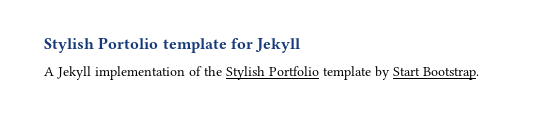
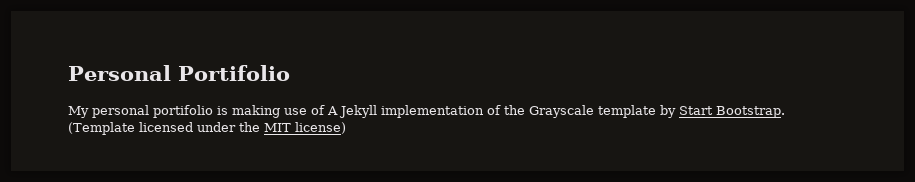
[44,37,301,53] Stylish Portolio template for Jekyll // -> [68,65,290,81] [68,105,325,118] Personal Portifolio // My personal portifolio is making use of
[226,66,319,80] Stylish Portfolio -> [529,105,594,118] Grayscale
(479, 73) none -> [68,122,346,135] (Template licensed under the MIT license)

